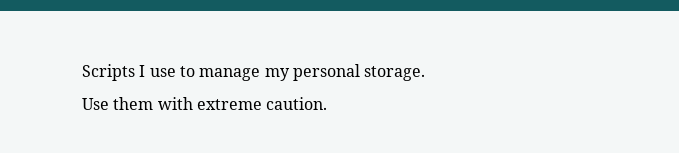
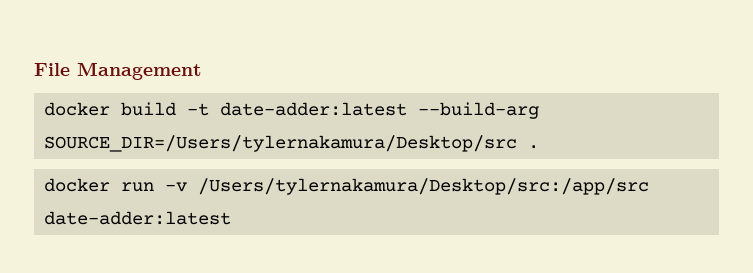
[82,64,426,81] [82,97,328,110] Scripts I use to manage my personal storage. // Use them with extreme caution. -> [34,62,202,80] [43,102,539,119] [43,135,539,152] [43,178,649,195] [43,211,231,225] File Management // docker build -t date-adder:latest --build-arg SOURCE_DIR=/Users/tylernakamura/Desktop/src . // docker run -v /Users/tylernakamura/Desktop/src:/app/src date-adder:latest

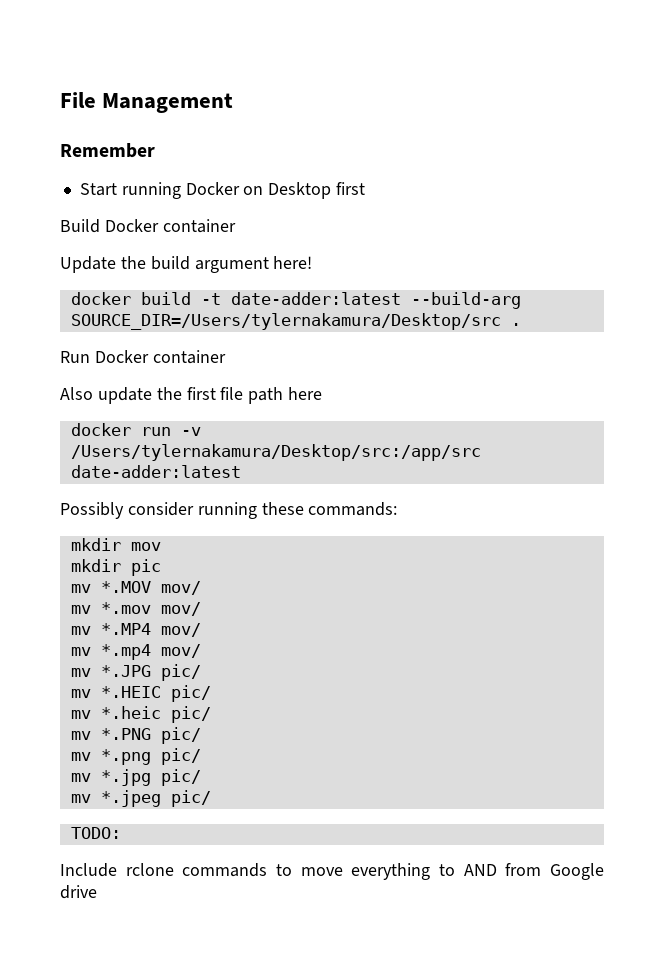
(202, 71) none -> [60,143,155,158] [79,182,366,199] [60,219,236,233] [60,256,313,273] // Remember // Start running Docker on Desktop first // Build Docker container // Update the build argument here!
(539, 147) none -> [60,350,226,364] [60,387,323,404] // Run Docker container // Also update the first file path here
(231, 218) none -> [60,502,398,519] [70,538,161,551] [70,559,161,576] [70,581,201,595] [70,602,201,616] [70,623,201,637] [70,644,201,660] [70,664,201,681] [70,685,211,702] [70,706,211,723] [70,727,201,744] [70,748,201,765] [70,769,201,786] [70,790,211,807] [70,827,121,839] [60,863,604,880] [60,885,97,899] // Possibly consider running these commands: // mkdir mov // mkdir pic // mv *.MOV mov/ // mv *.mov mov/ // mv *.MP4 mov/ // mv *.mp4 mov/ // mv *.JPG pic/ // mv *.HEIC pic/ // mv *.heic pic/ // mv *.PNG pic/ // mv *.png pic/ // mv *.jpg pic/ // mv *.jpeg pic/ // TODO: // Include rclone commands to move everything to AND from Google drive

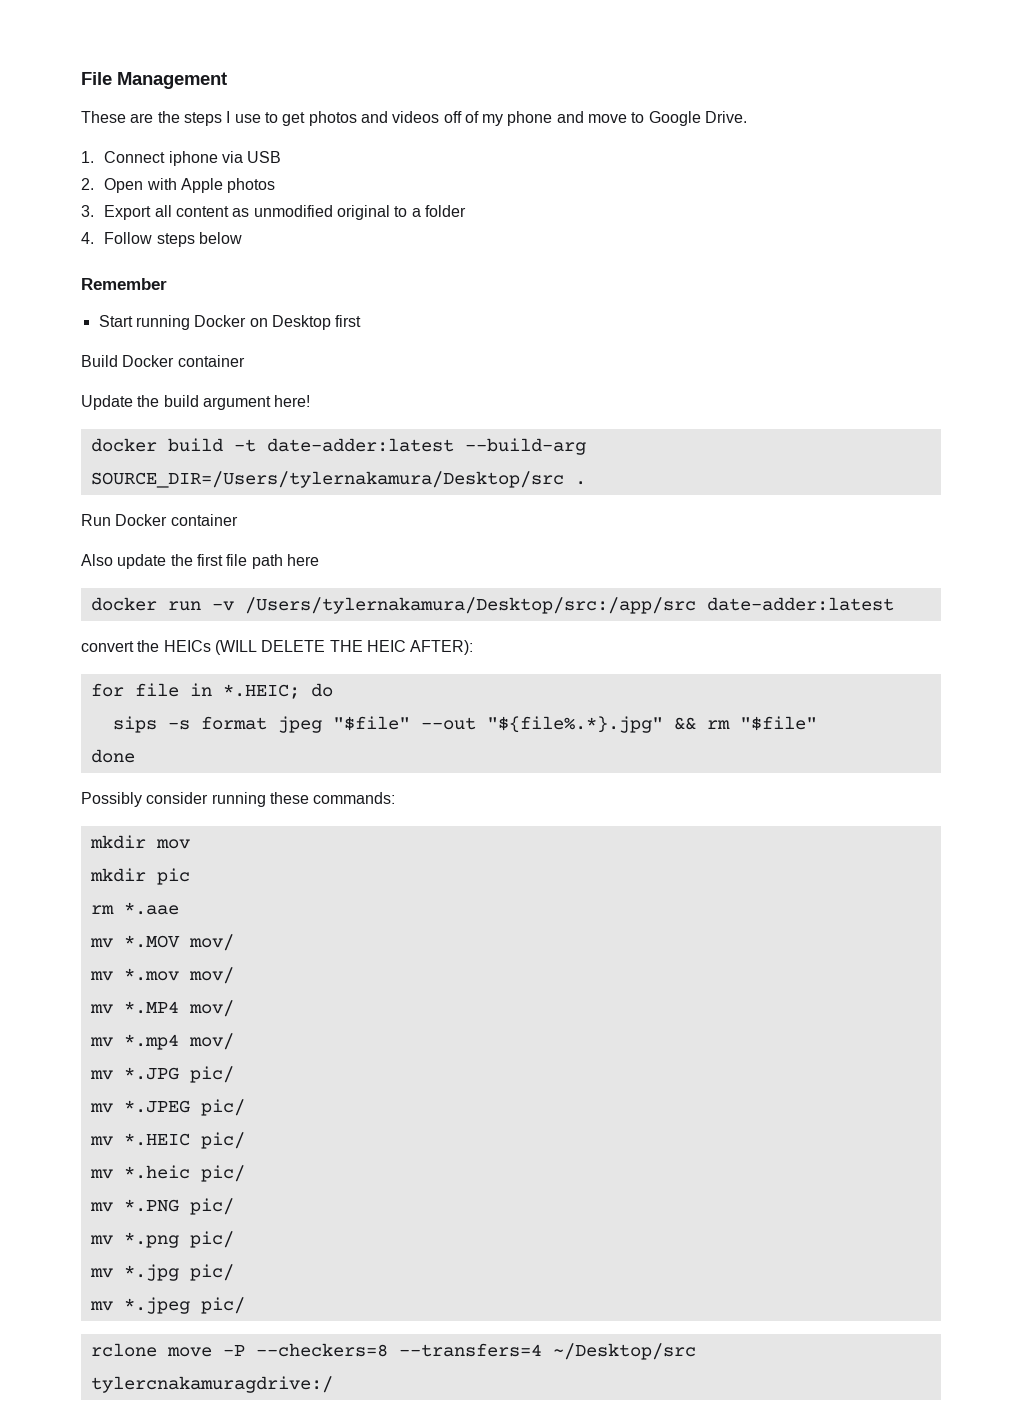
(234, 103) none -> [81,111,748,126] [81,151,282,166] [81,178,276,193] [81,205,466,220] [81,232,243,247] // These are the steps I use to get photos and videos off of my phone and move to Google Drive. // 1. Connect iphone via USB // 2. Open with Apple photos // 3. Export all content as unmodified original to a folder // 4. Follow steps below
(241, 471) none -> [81,640,474,655] [90,683,333,699] [112,716,817,733] [90,749,135,763] // convert the HEICs (WILL DELETE THE HEIC AFTER): // for file in *.HEIC; do // sips -s format jpeg "$file" --out "${file%.*}.jpg" && rm "$file" // done
(161, 567) none -> [90,902,179,915] // rm *.aae
(201, 672) none -> [89,1099,245,1116] // mv *.JPEG pic/
[70,827,121,839] [60,863,604,880] [60,885,97,899] TODO: // Include rclone commands to move everything to AND from Google drive -> [90,1343,696,1360] [90,1376,333,1393] rclone move -P --checkers=8 --transfers=4 ~/Desktop/src tylercnakamuragdrive:/

